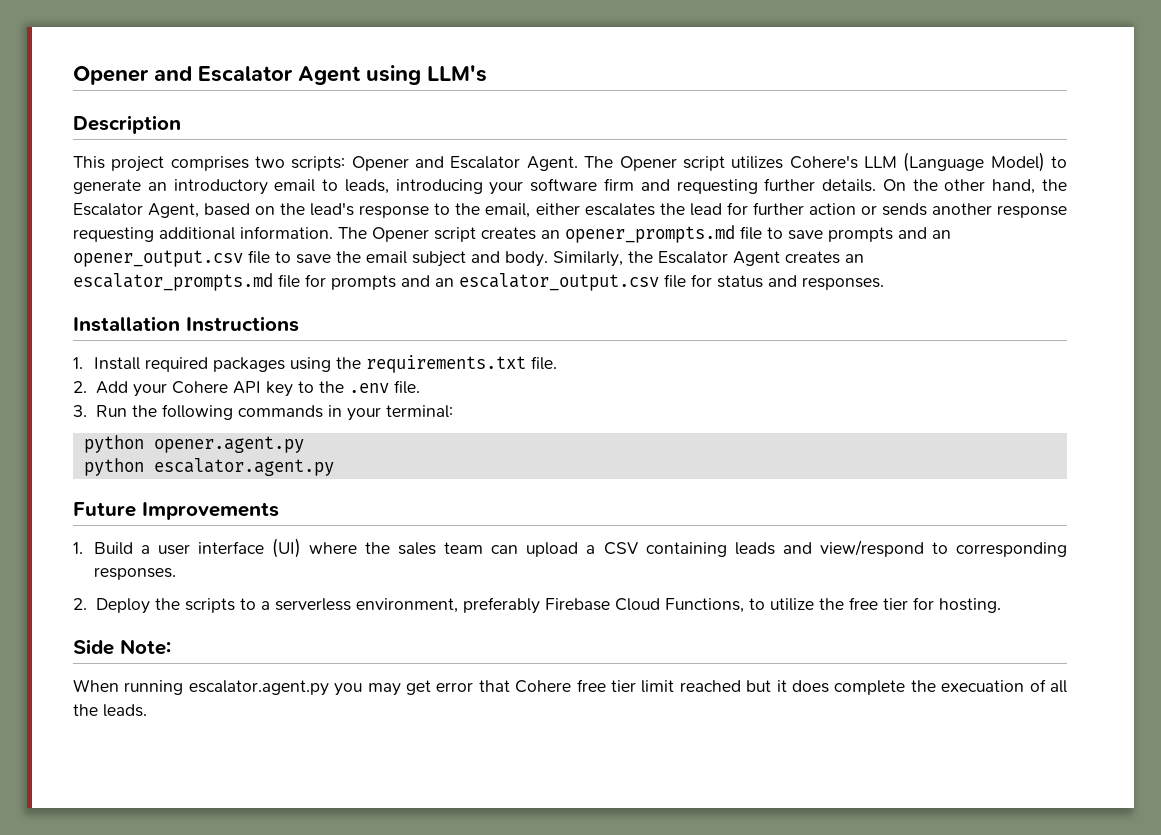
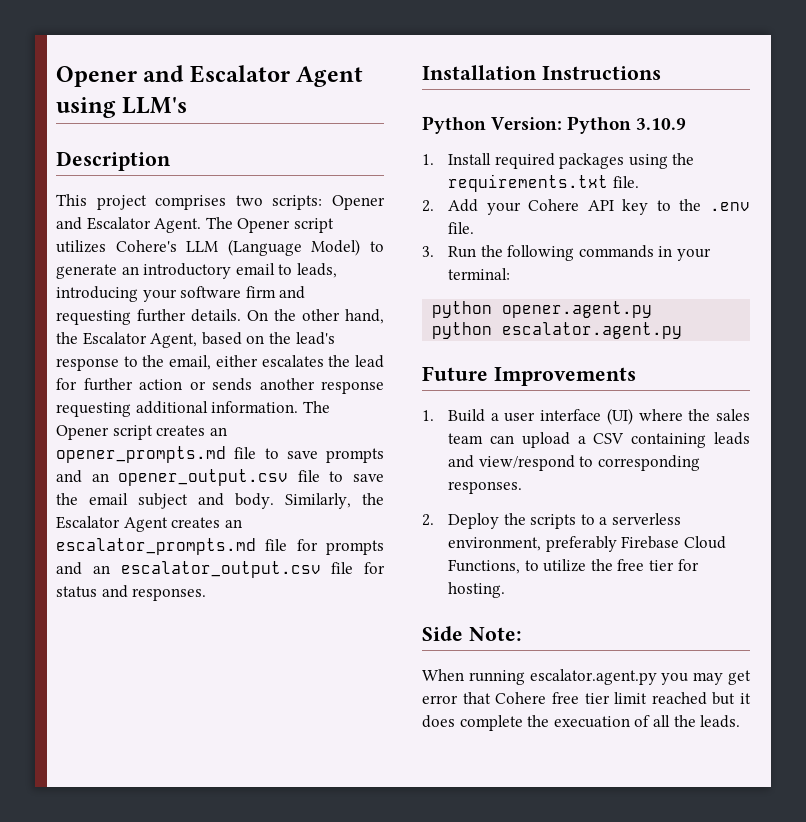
(299, 324) none -> [422,116,687,134] // Python Version: Python 3.10.9

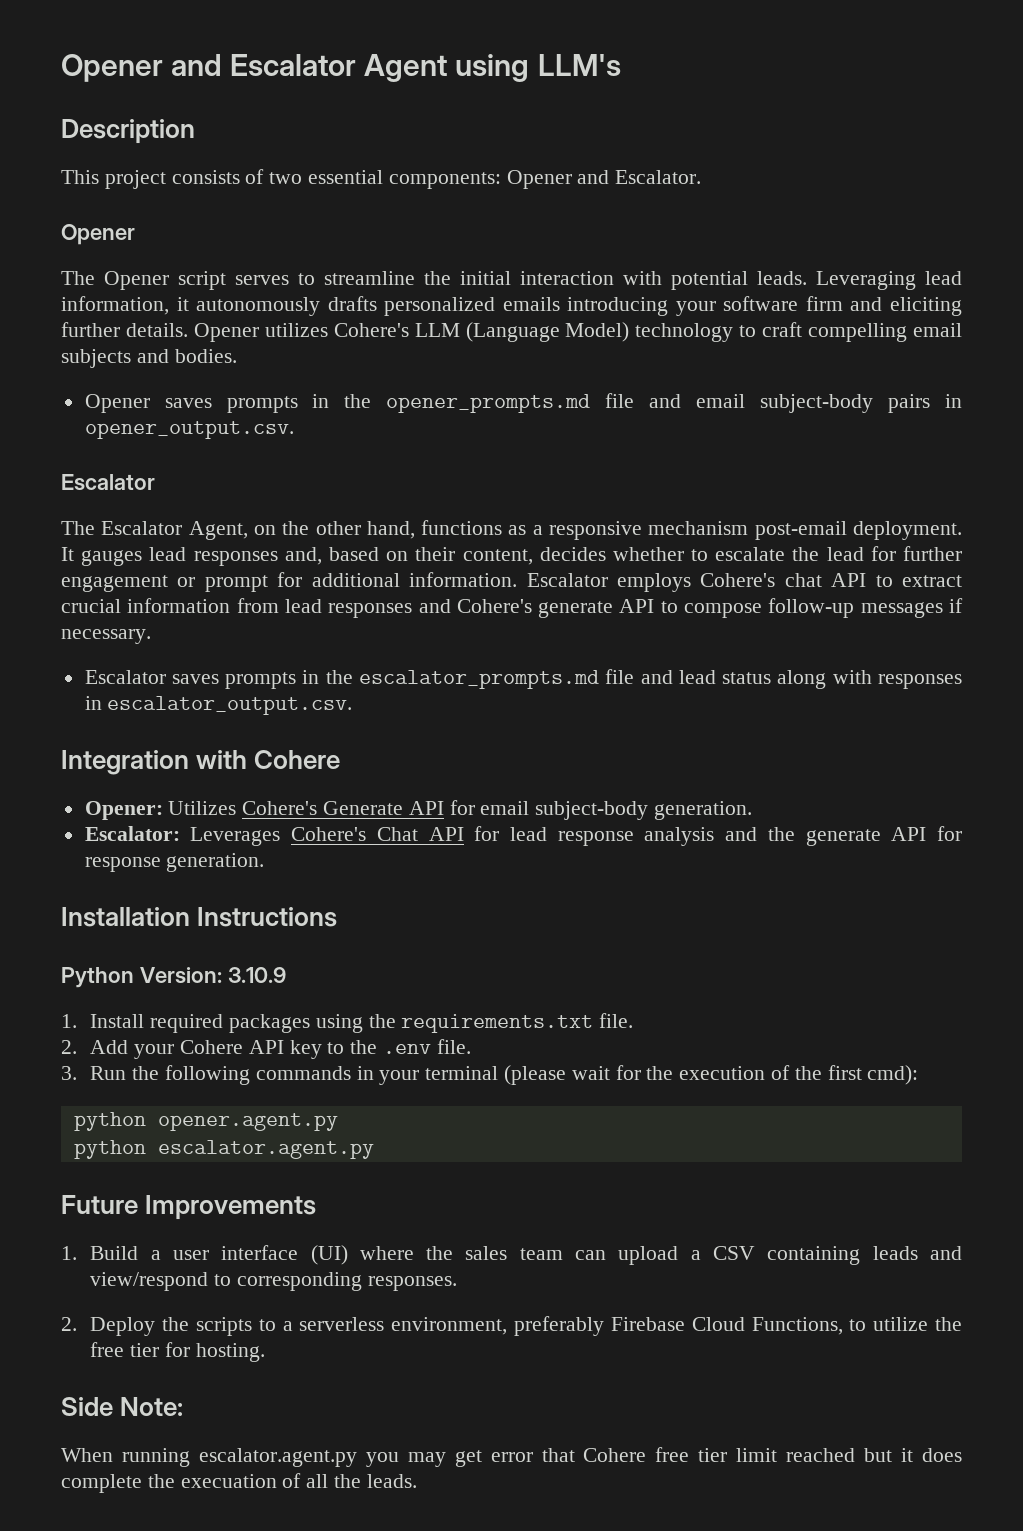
[155,195,385,210] [56,217,334,233] comprises two scripts: Opener and Escalator Agent. The Opener script -> [171,169,702,189] [61,224,135,245] [61,271,962,290] [61,296,962,316] [61,322,259,342] consists of two essential components: Opener and Escalator. // Opener // The Opener script serves to streamline the initial interaction with potential leads. Leveraging lead information, it autonomously drafts personalized emails introducing your software firm and eliciting further details. Opener
[370,241,384,252] [56,263,337,279] [56,286,306,302] [56,309,384,325] [56,332,335,348] [56,355,384,371] [56,378,384,394] [56,401,330,417] [56,425,227,440] [56,446,384,463] [56,469,384,486] [56,493,384,509] [56,516,242,532] [56,538,384,555] [56,561,385,578] [56,585,207,601] to generate an introductory email to leads, introducing your software firm and requesting further details. On the other hand, the Escalator Agent, based on the lead's response to the email, either escalates the lead for further action or sends another response requesting additional information. The Opener script creates an opener_prompts.md file to save prompts and an opener_output.csv file to save the email subject and body. Similarly, the Escalator Agent creates an escalator_prompts.md file for prompts and an escalator_output.csv file for status and responses. -> [635,322,962,342] [61,349,237,368] [84,393,963,413] [84,421,294,439] [61,474,155,491] [61,520,962,540] [61,546,962,566] [61,572,962,592] [61,598,963,618] [61,629,151,644] [84,669,963,689] [84,696,353,715] [61,750,341,775] [84,800,753,820] [84,826,962,846] [84,853,265,872] technology to craft compelling email subjects and bodies. // Opener saves prompts in the opener_prompts.md file and email subject-body pairs in opener_output.csv. // Escalator // The Escalator Agent, on the other hand, functions as a responsive mechanism post-email deployment. It gauges lead responses and, based on their content, decides whether to escalate the lead for further engagement or prompt for additional information. Escalator employs Cohere's chat API to extract crucial information from lead responses and Cohere's generate API to compose follow-up messages if necessary. // Escalator saves prompts in the escalator_prompts.md file and lead status along with responses in escalator_output.csv. // Integration with Cohere // Opener: Utilizes Cohere's Generate API for email subject-body generation. // Escalator: Leverages Cohere's Chat API for lead response analysis and the generate API for response generation.
[567,116,632,134] Python -> (222, 975) none
[448,268,511,280] terminal: -> [425,1065,919,1085] terminal (please wait for the execution of the first cmd):

